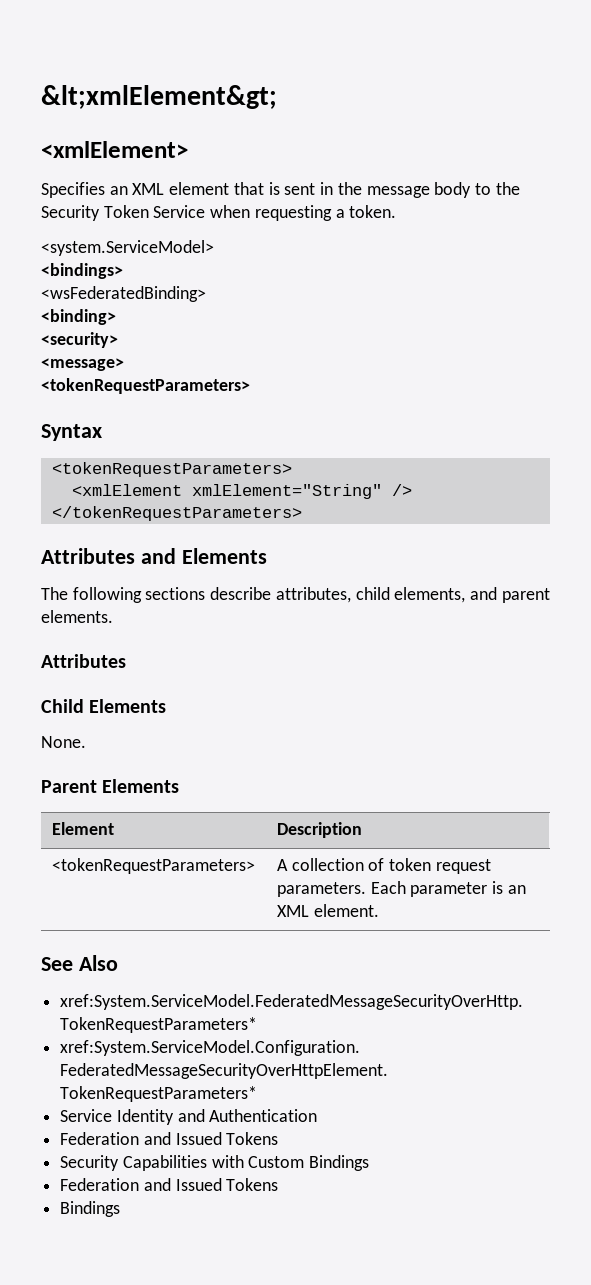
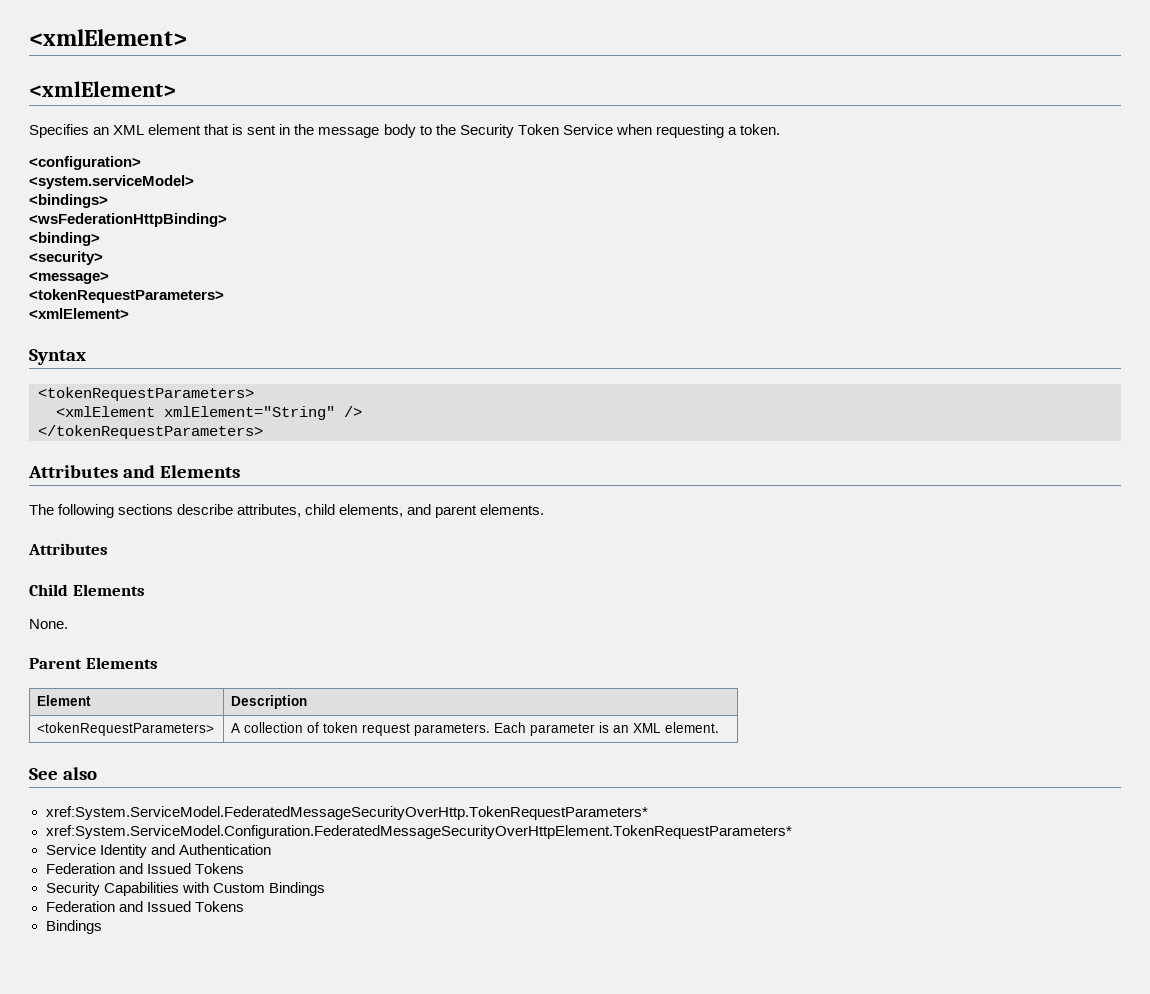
[41,85,277,109] &lt;xmlElement&gt; -> [29,29,187,46] <xmlElement>
[41,240,214,256] <system.ServiceModel> -> [29,156,141,170] [29,175,194,189] <configuration> // <system.serviceModel>
[41,286,206,302] <wsFederatedBinding> -> [29,213,227,227] <wsFederationHttpBinding>
(250, 386) none -> [29,308,129,319] // <xmlElement>
[78,955,118,971] Also -> [63,767,98,780] also

